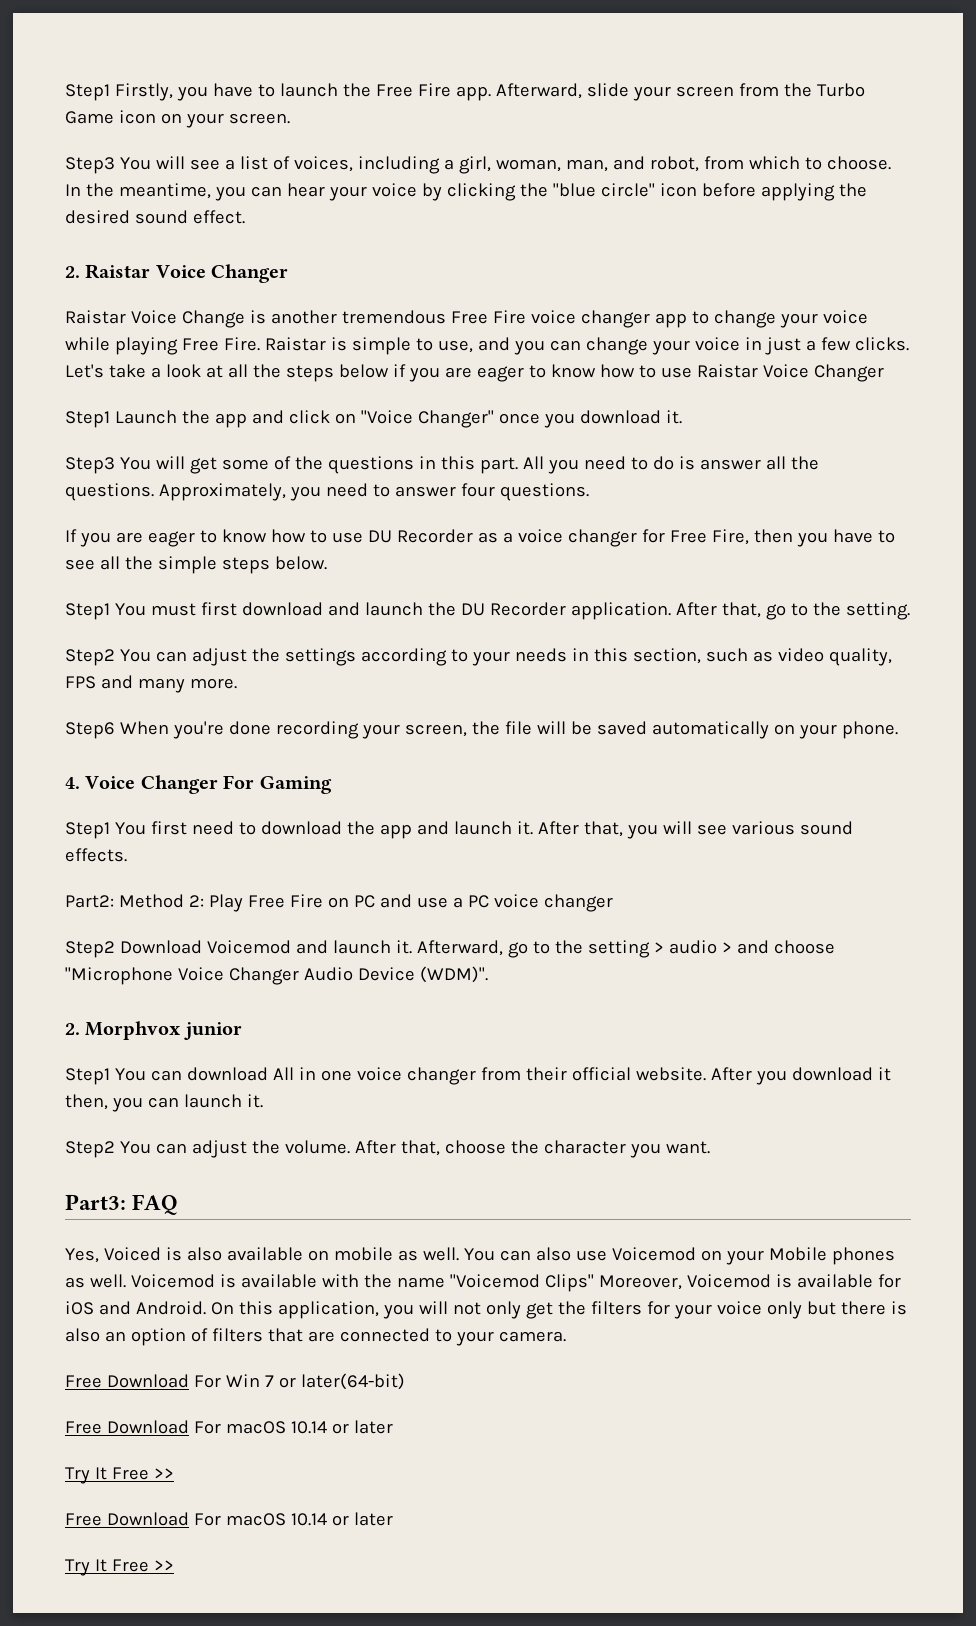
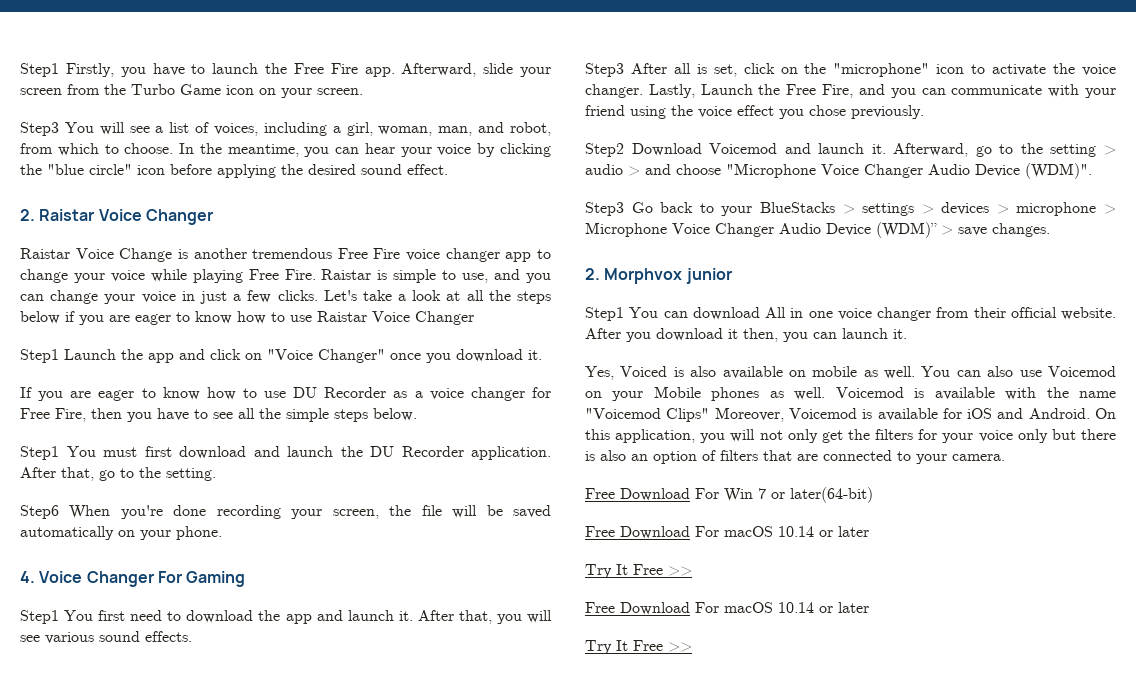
[65,456,819,474] [65,483,589,501] // Step3 You will get some of the questions in this part. All you need to do is answer all the questions. Approximately, you need to answer four questions. -> (542, 355) none
[65,648,892,666] [65,675,237,693] // Step2 You can adjust the settings according to your needs in this section, such as video quality, FPS and many more. -> (216, 474) none
[65,894,613,912] Part2: Method 2: Play Free Fire on PC and use a PC voice changer -> [585,63,1116,77] [585,84,1116,98] [585,105,924,119] Step3 After all is set, click on the "microphone" icon to activate the voice changer. Lastly, Launch the Free Fire, and you can communicate with your friend using the voice effect you chose previously.
(488, 974) none -> [585,202,1116,216] [585,222,1050,238] // Step3 Go back to your BlueStacks > settings > devices > microphone > Microphone Voice Changer Audio Device (WDM)” > save changes.
[65,1140,710,1158] [65,1194,178,1215] // Step2 You can adjust the volume. After that, choose the character you want. // Part3: FAQ -> (907, 334) none

